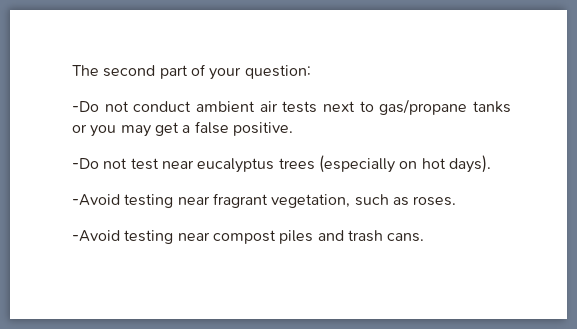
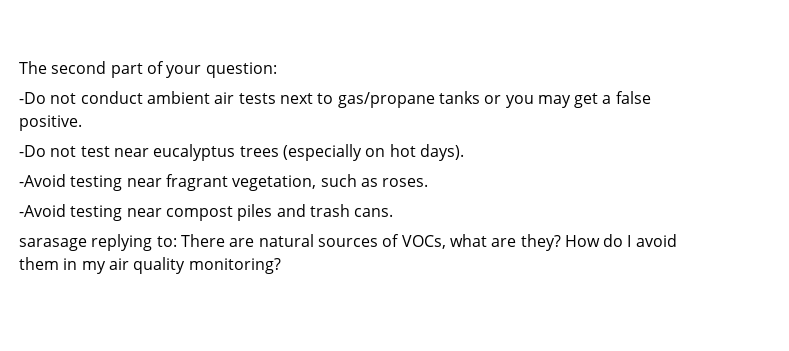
(425, 237) none -> [19,234,677,251] [19,257,281,274] // sarasage replying to: There are natural sources of VOCs, what are they? How do I avoid them in my air quality monitoring?

